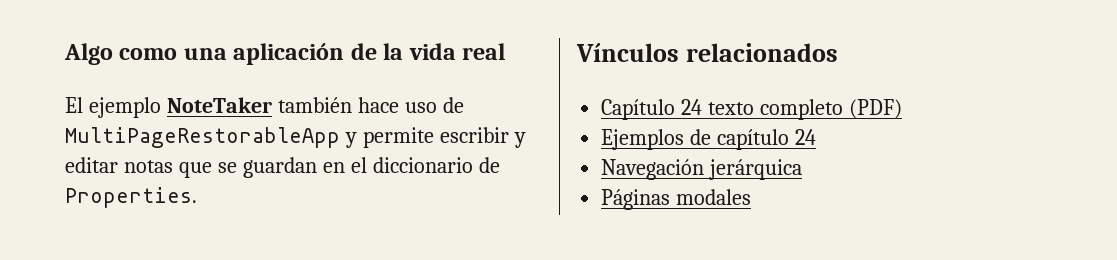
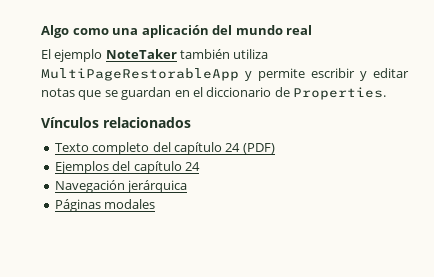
[350,43,456,60] de la vida -> [212,25,283,35] del mundo
[357,97,464,113] hace uso de -> [233,49,269,59] utiliza
[601,99,844,120] Capítulo 24 texto completo -> [54,142,241,155] Texto completo del capítulo 24
[690,129,712,145] de -> [112,161,131,171] del

